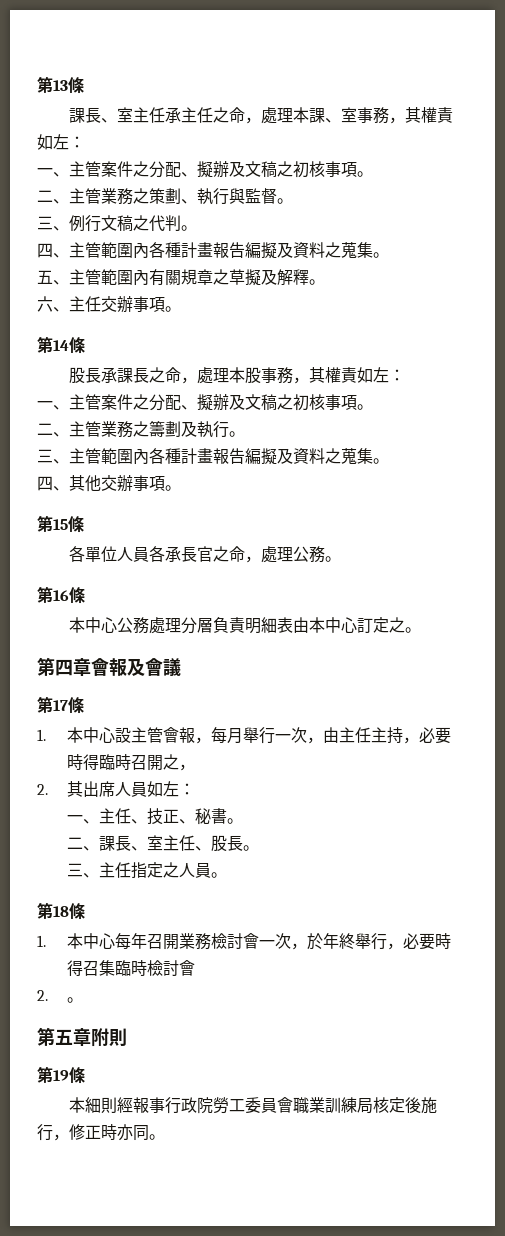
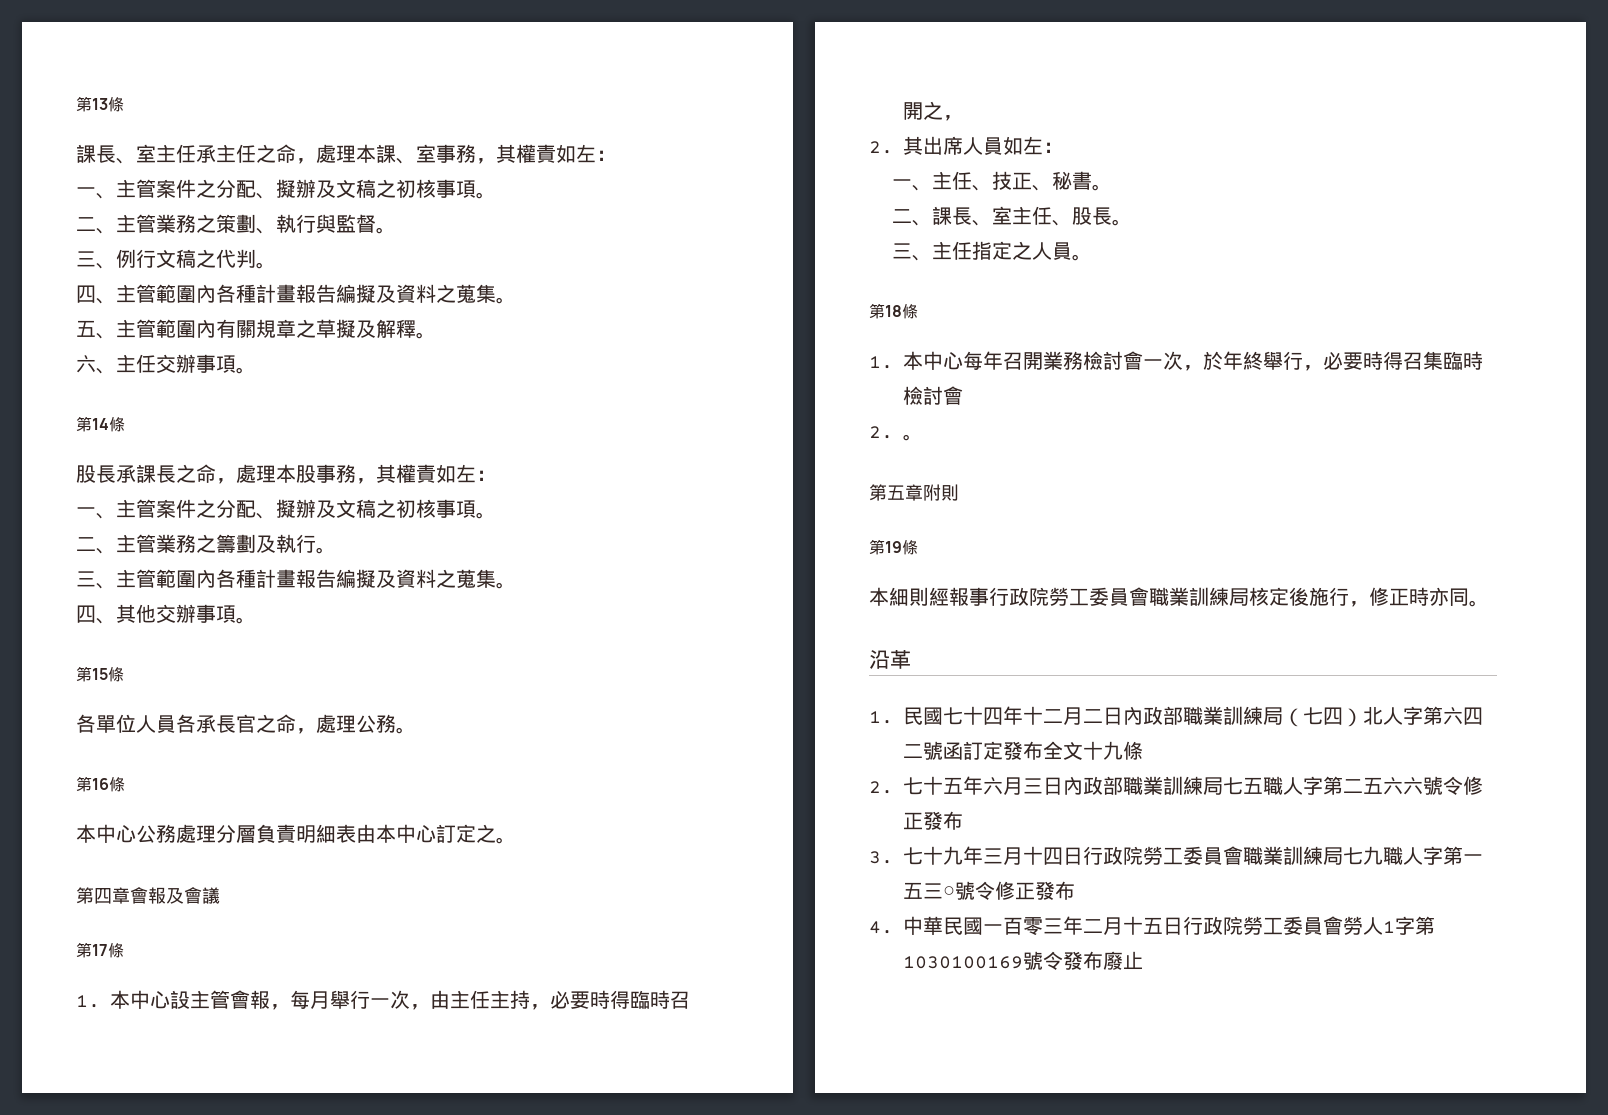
(165, 1137) none -> [869,650,911,669] [869,706,1483,727] [903,741,1143,760] [869,776,1483,795] [903,811,963,830] [869,846,1483,865] [903,881,1075,900] [869,916,1435,936] [903,951,1143,970] // 沿革 // 1.民國七十四年十二月二日內政部職業訓練局（七四）北人字第六四二號函訂定發布全文十九條 // 2.七十五年六月三日內政部職業訓練局七五職人字第二五六六號令修正發布 // 3.七十九年三月十四日行政院勞工委員會職業訓練局七九職人字第一五三○號令修正發布 // 4.中華民國一百零三年二月十五日行政院勞工委員會勞人1字第1030100169號令發布廢止

